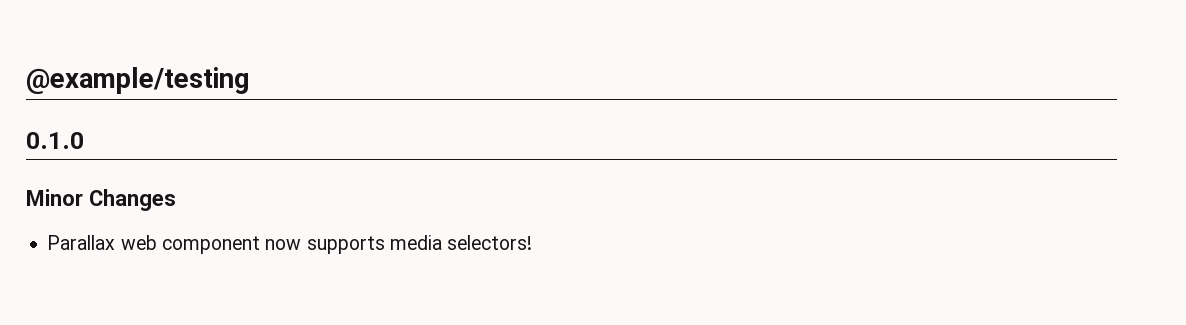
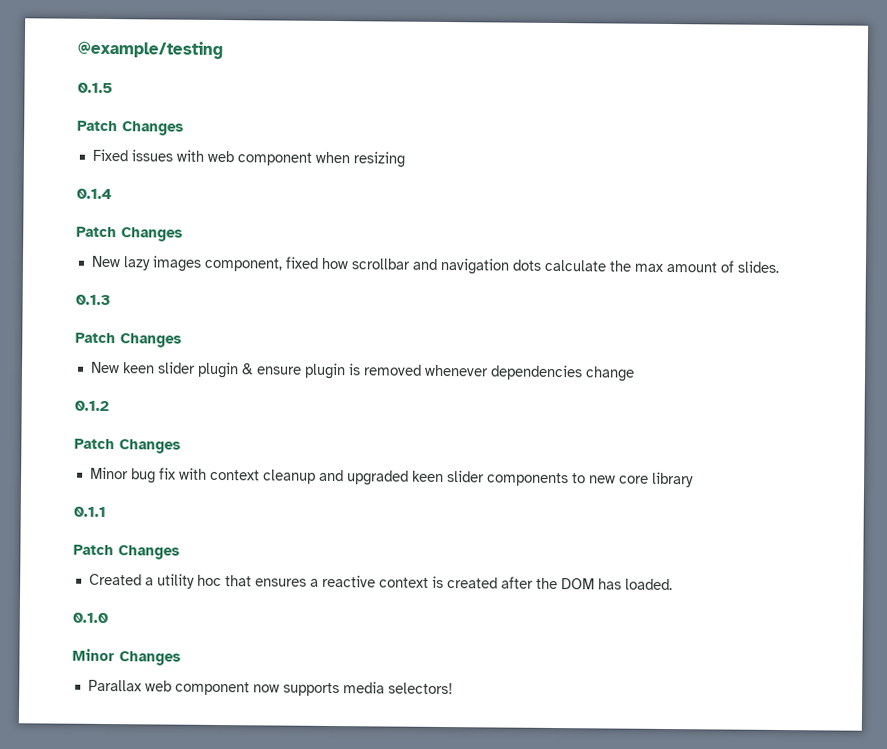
(250, 80) none -> [77,82,113,94] [77,120,184,136] [91,148,405,168] [76,188,112,200] [76,226,183,242] [90,255,780,275] [75,294,111,306] [75,332,182,348] [90,361,635,382] [74,400,109,412] [74,438,181,454] [89,466,694,488] [73,506,106,517] [73,544,180,560] [88,573,673,591] // 0.1.5 // Patch Changes // Fixed issues with web component when resizing // 0.1.4 // Patch Changes // New lazy images component, fixed how scrollbar and navigation dots calculate the max amount of slides. // 0.1.3 // Patch Changes // New keen slider plugin & ensure plugin is removed whenever dependencies change // 0.1.2 // Patch Changes // Minor bug fix with context cleanup and upgraded keen slider components to new core library // 0.1.1 // Patch Changes // Created a utility hoc that ensures a reactive context is created after the DOM has loaded.

